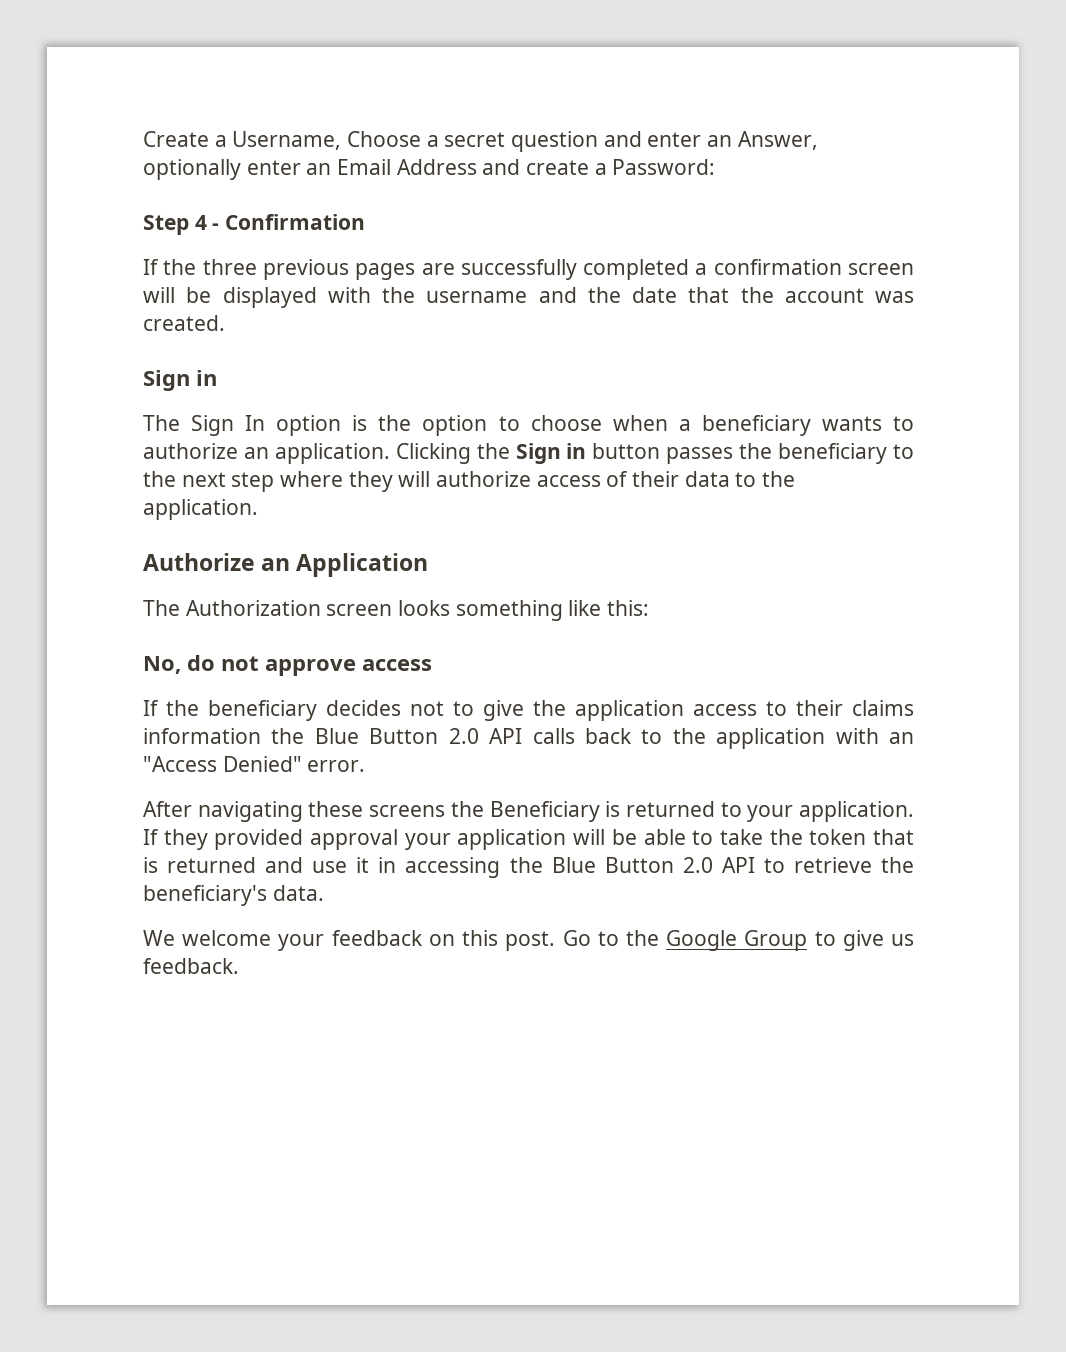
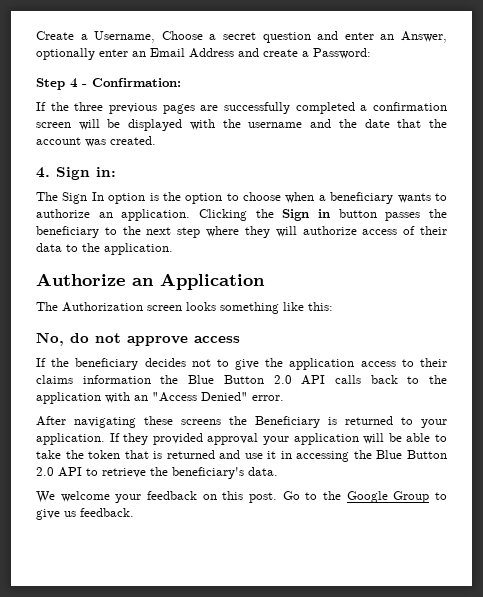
[225,214,366,230] Confirmation -> [92,78,181,87] Confirmation:
[143,370,217,391] Sign in -> [36,167,116,180] 4. Sign in:

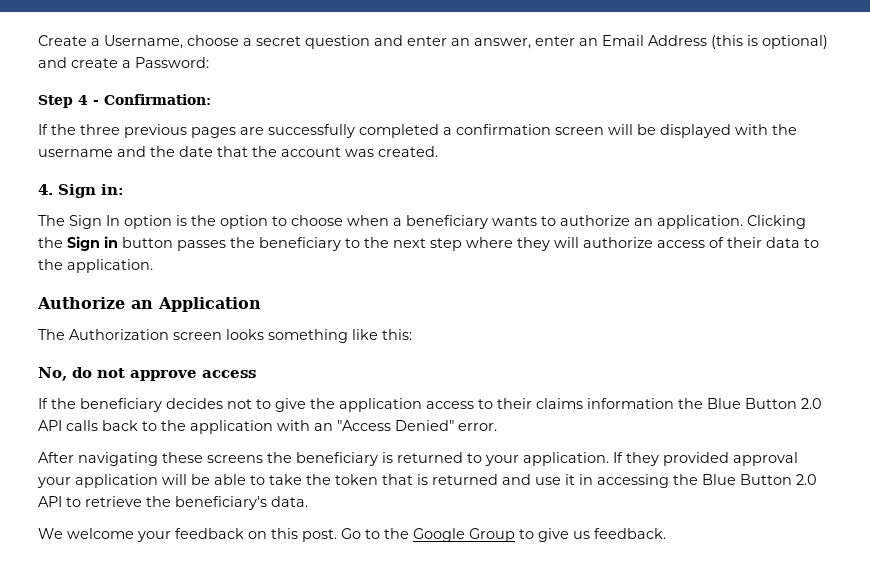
[161,31,203,40] Choose -> [187,35,239,46] choose
[401,31,448,43] [36,48,95,60] Answer, optionally -> [474,38,531,49] answer,
(234, 53) none -> [711,35,828,49] (this is optional)
[255,416,320,428] Beneficiary -> [296,452,378,466] beneficiary

